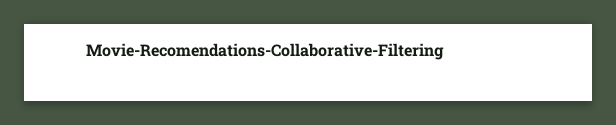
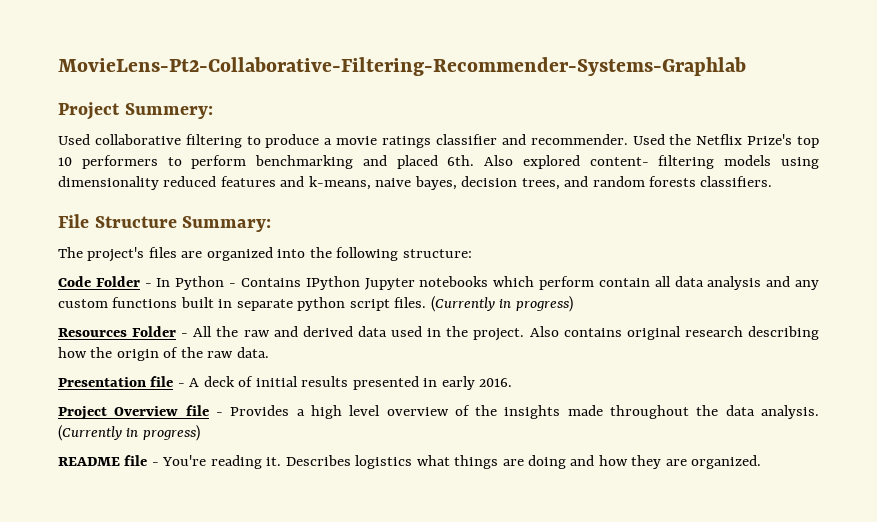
[86,43,444,60] Movie-Recomendations-Collaborative-Filtering -> [58,57,746,76] [58,102,213,120] [58,134,820,148] [58,155,819,169] [58,176,773,190] [58,214,272,232] [58,247,472,262] [58,276,820,290] [58,296,573,312] [58,326,820,341] [58,347,269,361] [58,376,513,390] [58,405,819,420] [58,425,200,441] [58,455,762,469] MovieLens-Pt2-Collaborative-Filtering-Recommender-Systems-Graphlab // Project Summery: // Used collaborative filtering to produce a movie ratings classifier and recommender. Used the Netflix Prize's top 10 performers to perform benchmarking and placed 6th. Also explored content- filtering models using dimensionality reduced features and k-means, naive bayes, decision trees, and random forests classifiers. // File Structure Summary: // The project's files are organized into the following structure: // Code Folder - In Python - Contains IPython Jupyter notebooks which perform contain all data analysis and any custom functions built in separate python script files. (Currently in progress) // Resources Folder - All the raw and derived data used in the project. Also contains original research describing how the origin of the raw data. // Presentation file - A deck of initial results presented in early 2016. // Project Overview file - Provides a high level overview of the insights made throughout the data analysis. (Currently in progress) // README file - You're reading it. Describes logistics what things are doing and how they are organized.

